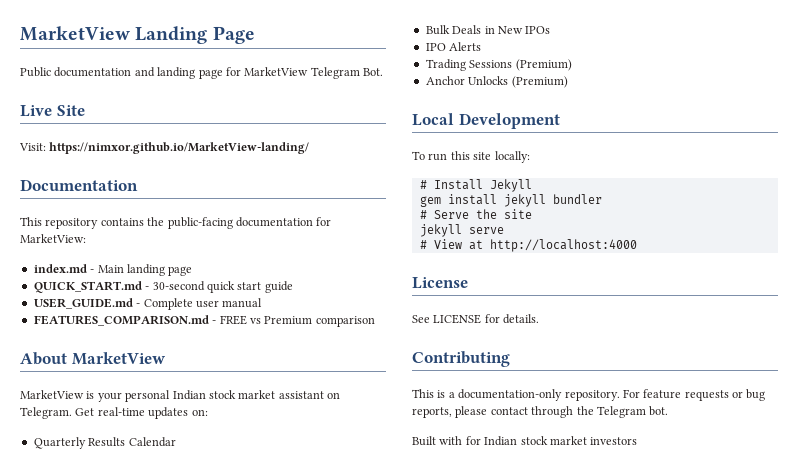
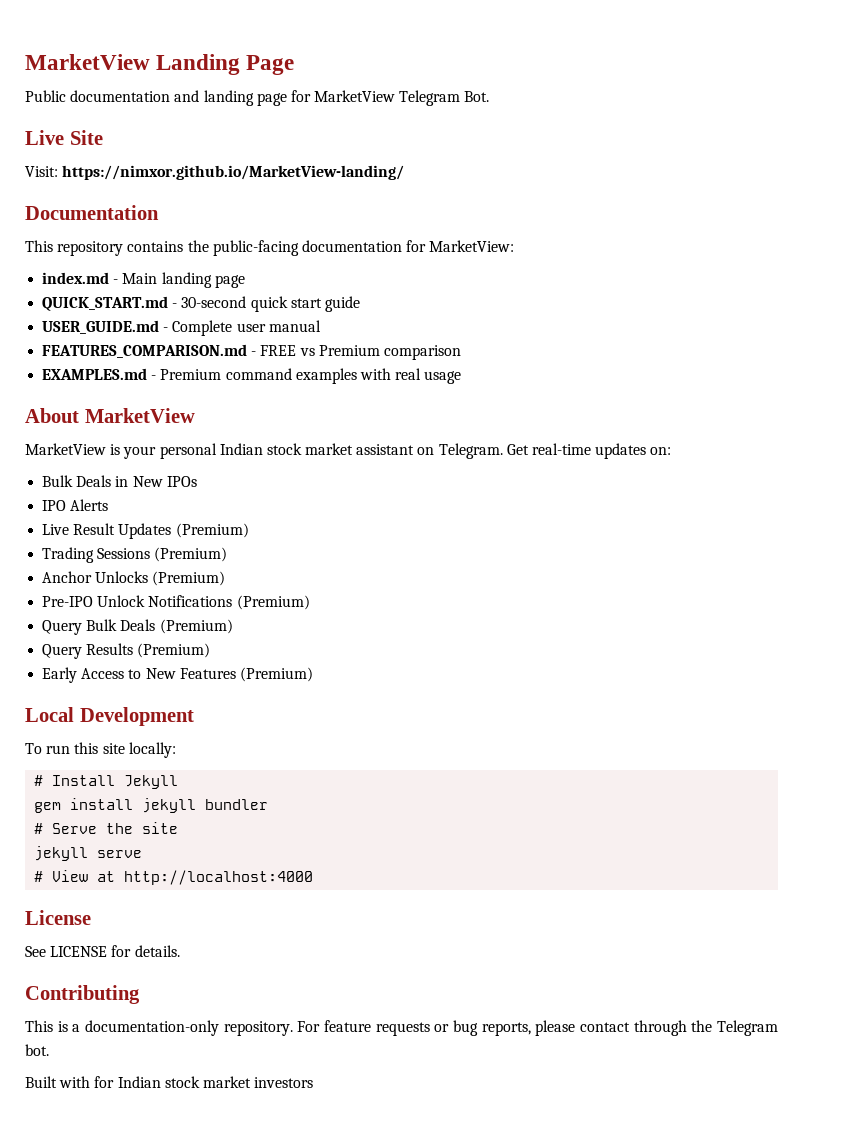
(375, 321) none -> [42,368,462,384] // EXAMPLES.md - Premium command examples with real usage
[33,437,176,449] // Quarterly Results Calendar -> (672, 451) none
(482, 46) none -> [42,523,249,539] // Live Result Updates (Premium)
(568, 82) none -> [42,595,310,610] [42,619,233,635] [42,643,211,659] [42,667,313,683] // Pre-IPO Unlock Notifications (Premium) // Query Bulk Deals (Premium) // Query Results (Premium) // Early Access to New Features (Premium)

